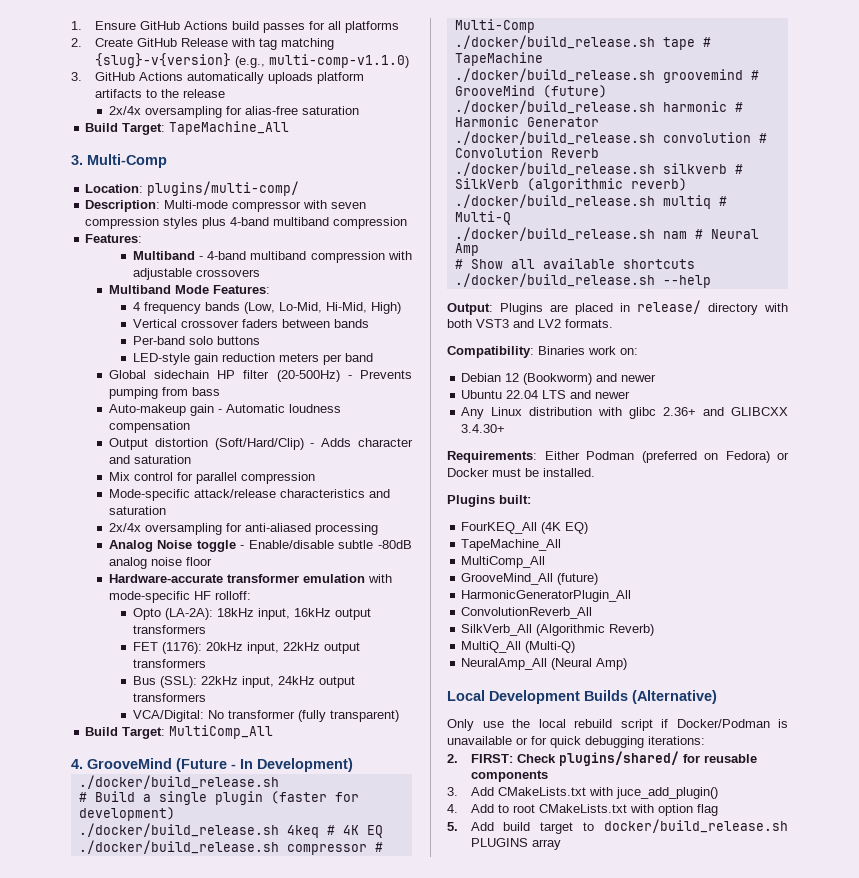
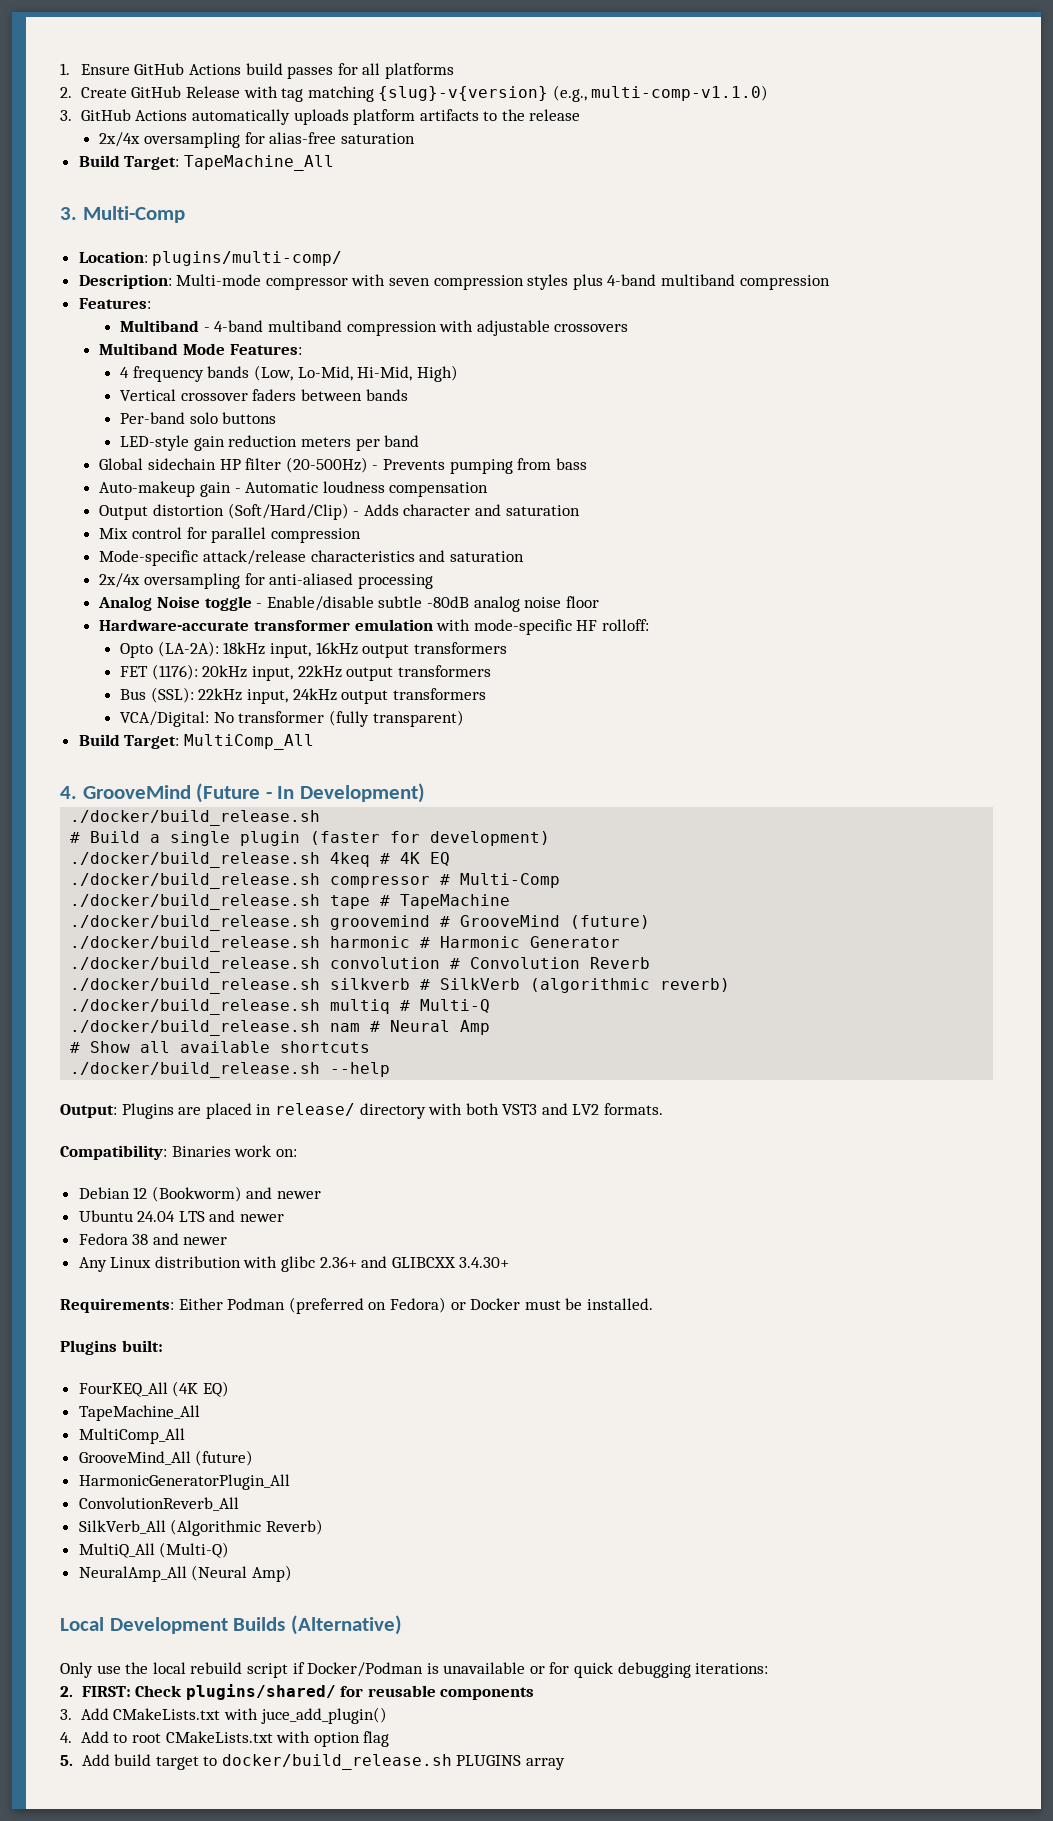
[506,390,539,399] 22.04 -> [137,1211,176,1222] 24.04
(631, 395) none -> [78,1233,228,1245] // Fedora 38 and newer

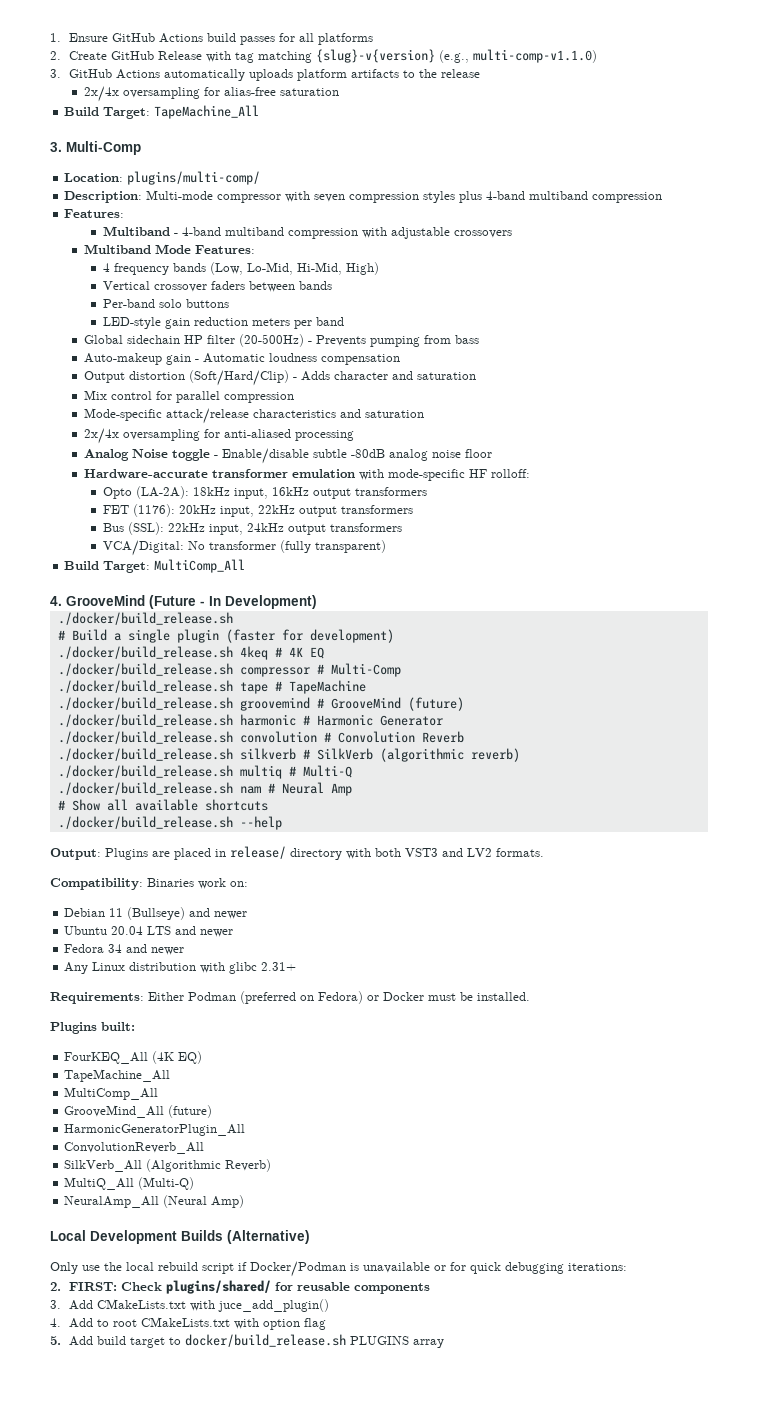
[133,1186,242,1202] 12 (Bookworm) -> [109,907,186,920] 11 (Bullseye)
[137,1211,176,1222] 24.04 -> [111,926,144,935] 20.04
[132,1234,149,1245] 38 -> [108,944,123,953] 34
[319,1256,510,1268] 2.36+ and GLIBCXX 3.4.30+ -> [261,962,297,971] 2.31+

